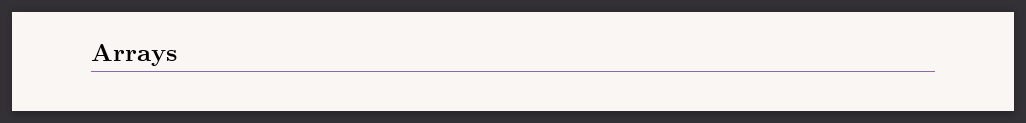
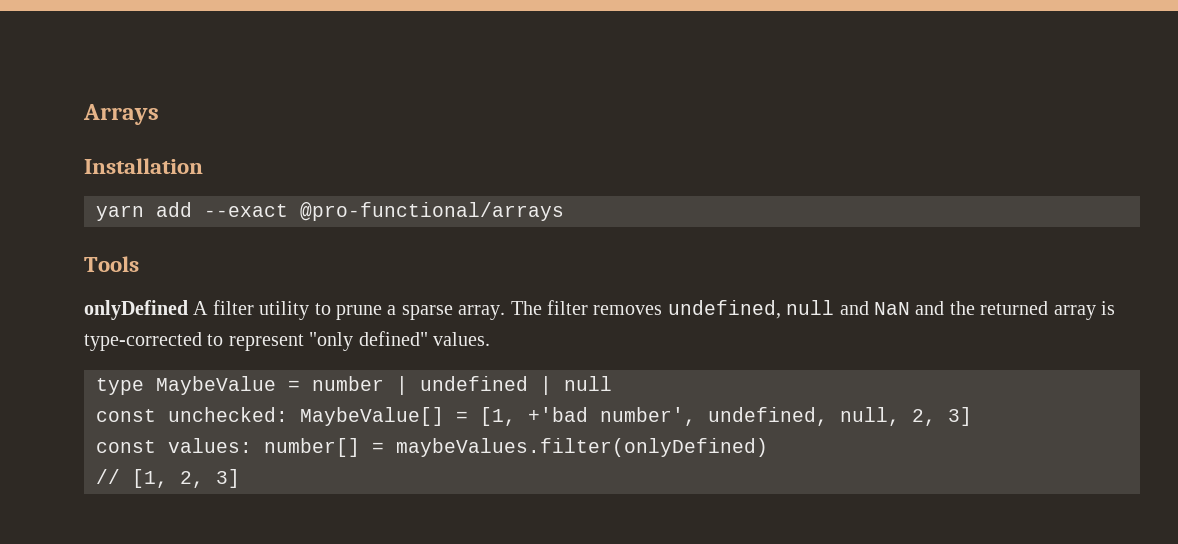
(177, 55) none -> [84,158,203,174] [96,202,564,221] [84,256,139,272] [84,300,1115,320] [84,331,490,351] [96,376,612,395] [96,407,972,426] [96,438,768,457] [96,469,240,488] // Installation // yarn add --exact @pro-functional/arrays // Tools // onlyDefined A filter utility to prune a sparse array. The filter removes undefined, null and NaN and the returned array is type-corrected to represent "only defined" values. // type MaybeValue = number | undefined | null // const unchecked: MaybeValue[] = [1, +'bad number', undefined, null, 2, 3] // const values: number[] = maybeValues.filter(onlyDefined) // // [1, 2, 3]

